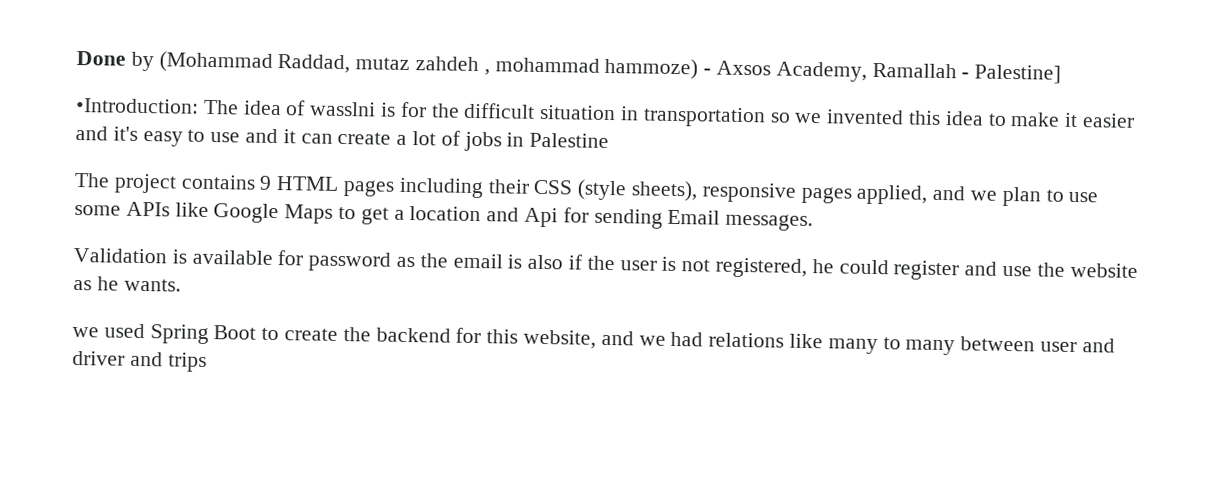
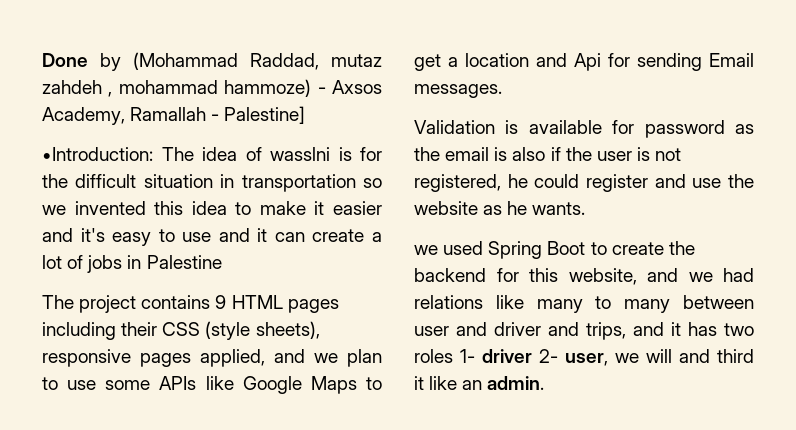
[167,352,207,372] trips -> [586,322,754,340] [414,349,754,366] [414,376,545,390] trips, and it has two roles 1- driver 2- user, we will and third it like an admin.

